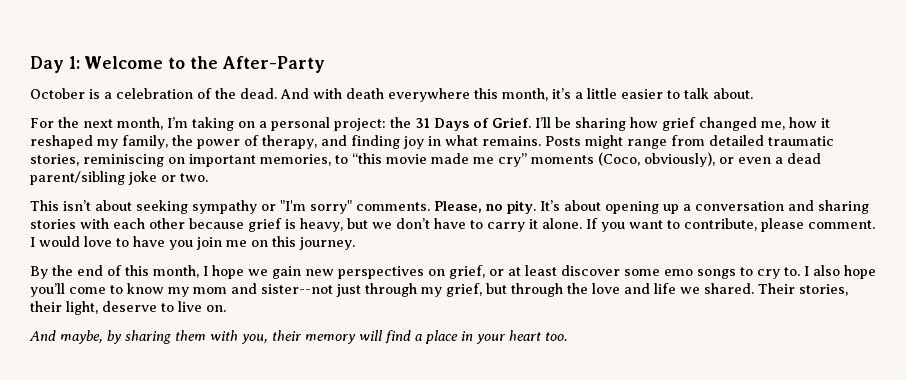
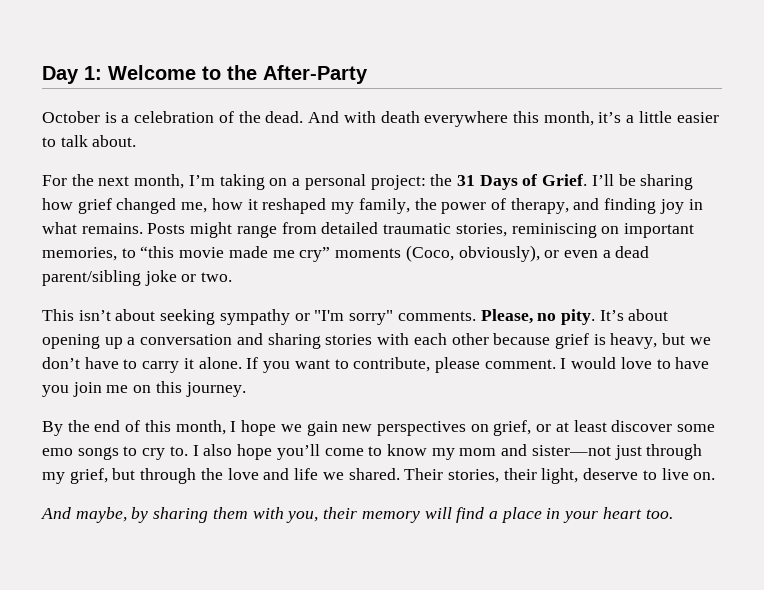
[261,284,333,294] sister--not -> [531,445,611,456] sister—not

